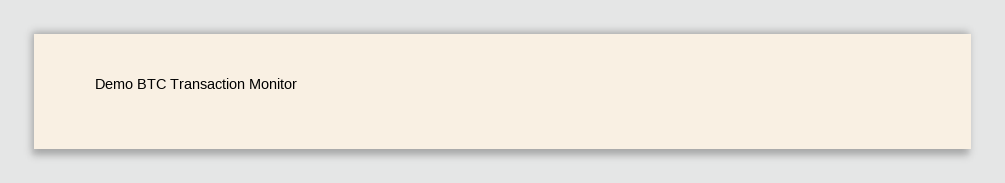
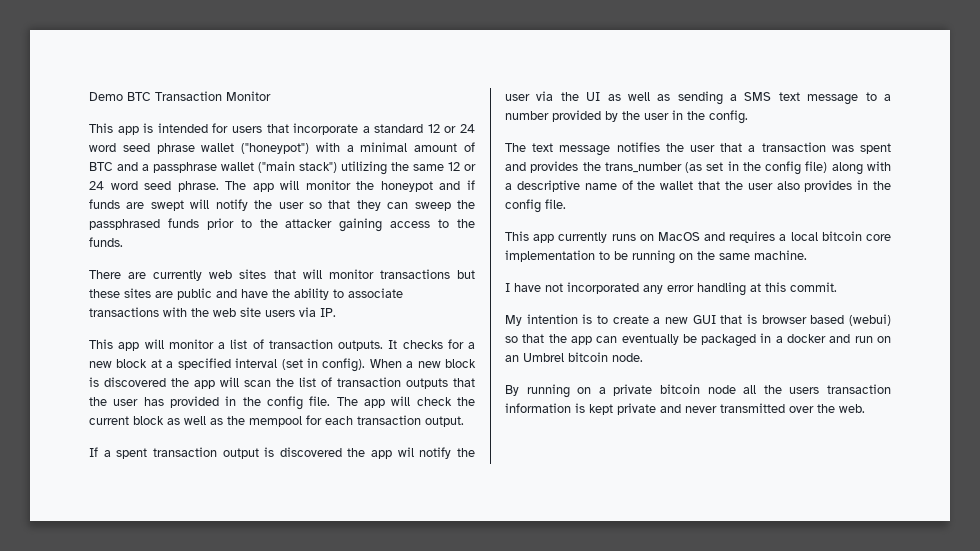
(297, 83) none -> [89,123,475,135] [89,142,475,154] [89,161,476,175] [89,180,475,192] [89,199,476,211] [89,218,476,232] [89,237,123,247] [89,269,475,281] [89,288,403,300] [89,307,336,317] [89,339,475,351] [89,358,477,372] [89,377,475,389] [89,396,475,410] [89,415,464,427] [89,447,475,459] [505,91,891,105] [505,110,748,124] [505,142,891,156] [505,161,891,175] [505,180,891,192] [505,199,566,213] [505,231,891,243] [505,250,807,264] [505,282,837,296] [505,314,891,326] [505,333,892,347] [505,352,643,362] [505,384,891,398] [505,403,865,415] // This app is intended for users that incorporate a standard 12 or 24 word seed phrase wallet ("honeypot") with a minimal amount of BTC and a passphrase wallet ("main stack") utilizing the same 12 or 24 word seed phrase. The app will monitor the honeypot and if funds are swept will notify the user so that they can sweep the passphrased funds prior to the attacker gaining access to the funds. // There are currently web sites that will monitor transactions but these sites are public and have the ability to associate transactions with the web site users via IP. // This app will monitor a list of transaction outputs. It checks for a new block at a specified interval (set in config). When a new block is discovered the app will scan the list of transaction outputs that the user has provided in the config file. The app will check the current block as well as the mempool for each transaction output. // If a spent transaction output is discovered the app wil notify the user via the UI as well as sending a SMS text message to a number provided by the user in the config. // The text message notifies the user that a transaction was spent and provides the trans_number (as set in the config file) along with a descriptive name of the wallet that the user also provides in the config file. // This app currently runs on MacOS and requires a local bitcoin core implementation to be running on the same machine. // I have not incorporated any error handling at this commit. // My intention is to create a new GUI that is browser based (webui) so that the app can eventually be packaged in a docker and run on an Umbrel bitcoin node. // By running on a private bitcoin node all the users transaction information is kept private and never transmitted over the web.

